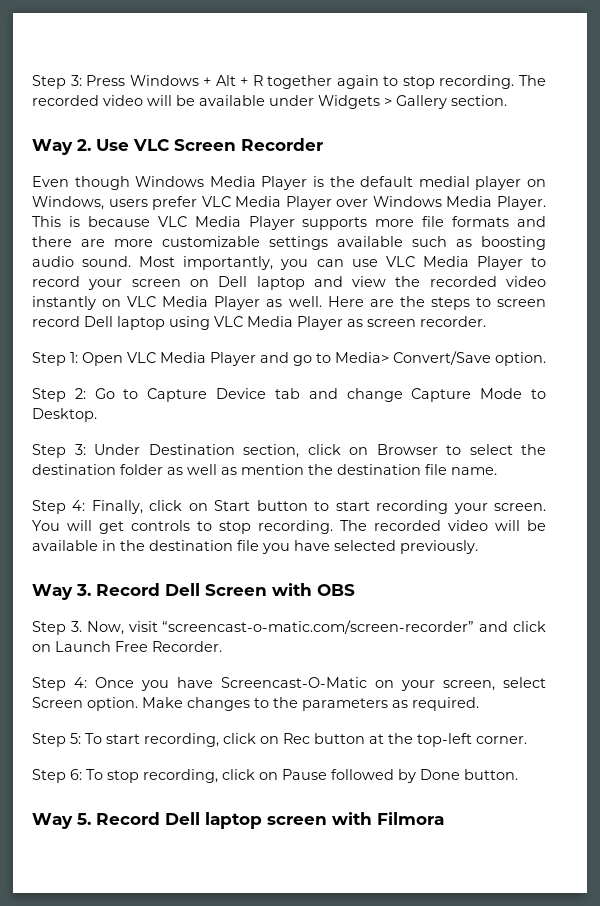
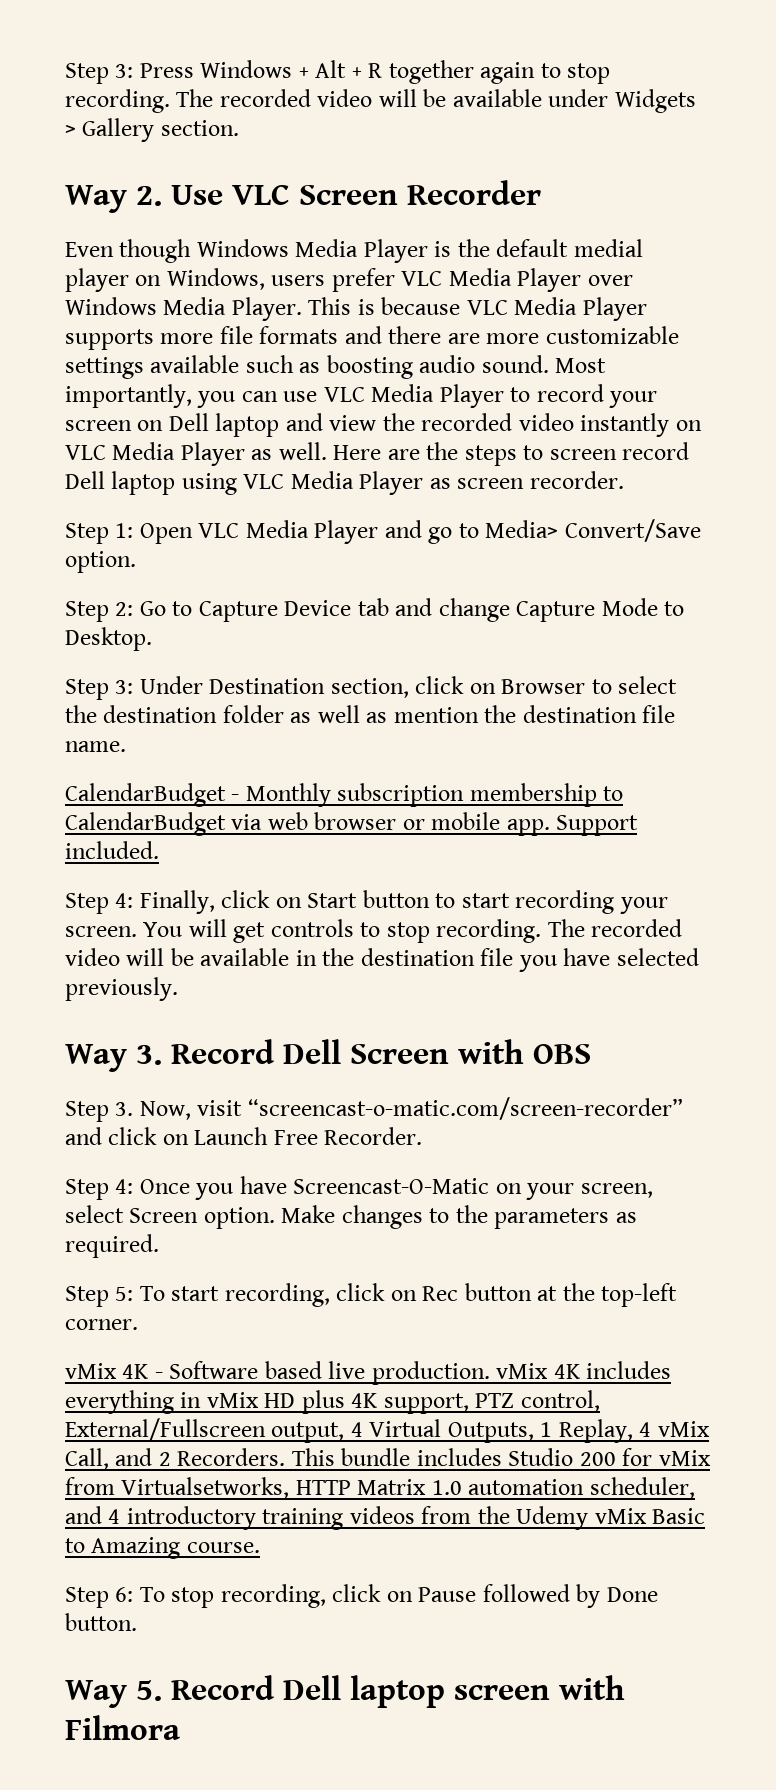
(497, 471) none -> [65,783,624,807] [65,812,639,836] [65,841,159,859] // CalendarBudget - Monthly subscription membership to CalendarBudget via web browser or mobile app. Support included.
(527, 740) none -> [65,1361,672,1385] [65,1390,600,1414] [65,1418,710,1443] [65,1448,711,1470] [65,1477,695,1499] [65,1506,706,1530] [65,1537,260,1559] // vMix 4K - Software based live production. vMix 4K includes everything in vMix HD plus 4K support, PTZ control, External/Fullscreen output, 4 Virtual Outputs, 1 Replay, 4 vMix Call, and 2 Recorders. This bundle includes Studio 200 for vMix from Virtualsetworks, HTTP Matrix 1.0 automation scheduler, and 4 introductory training videos from the Udemy vMix Basic to Amazing course.

